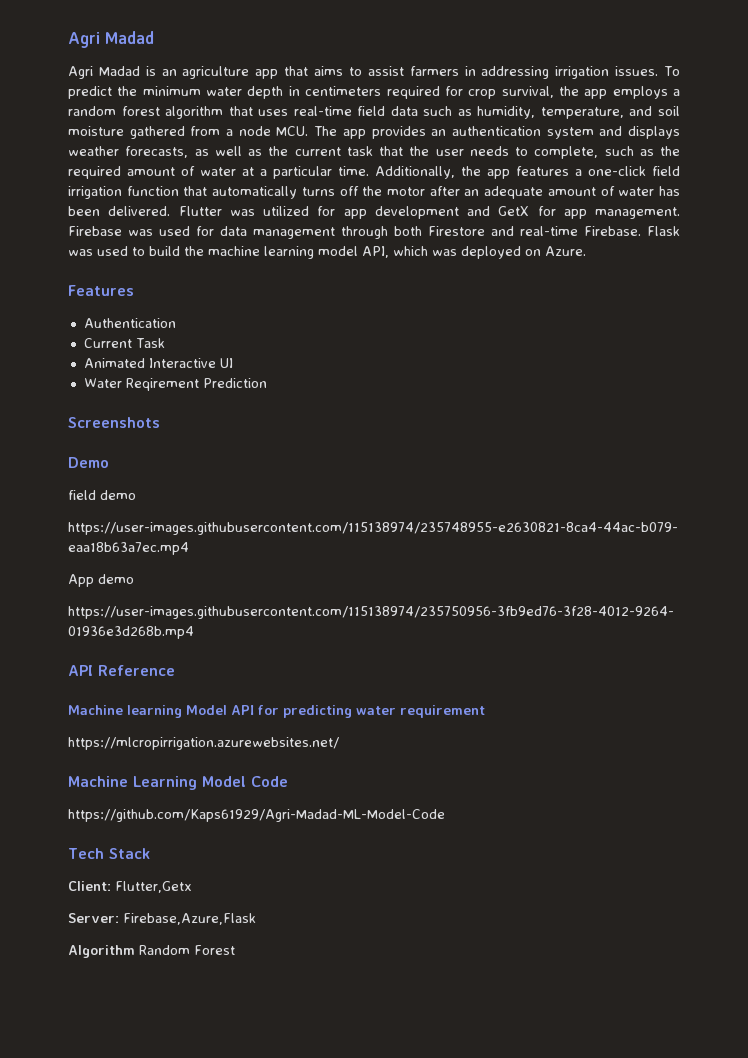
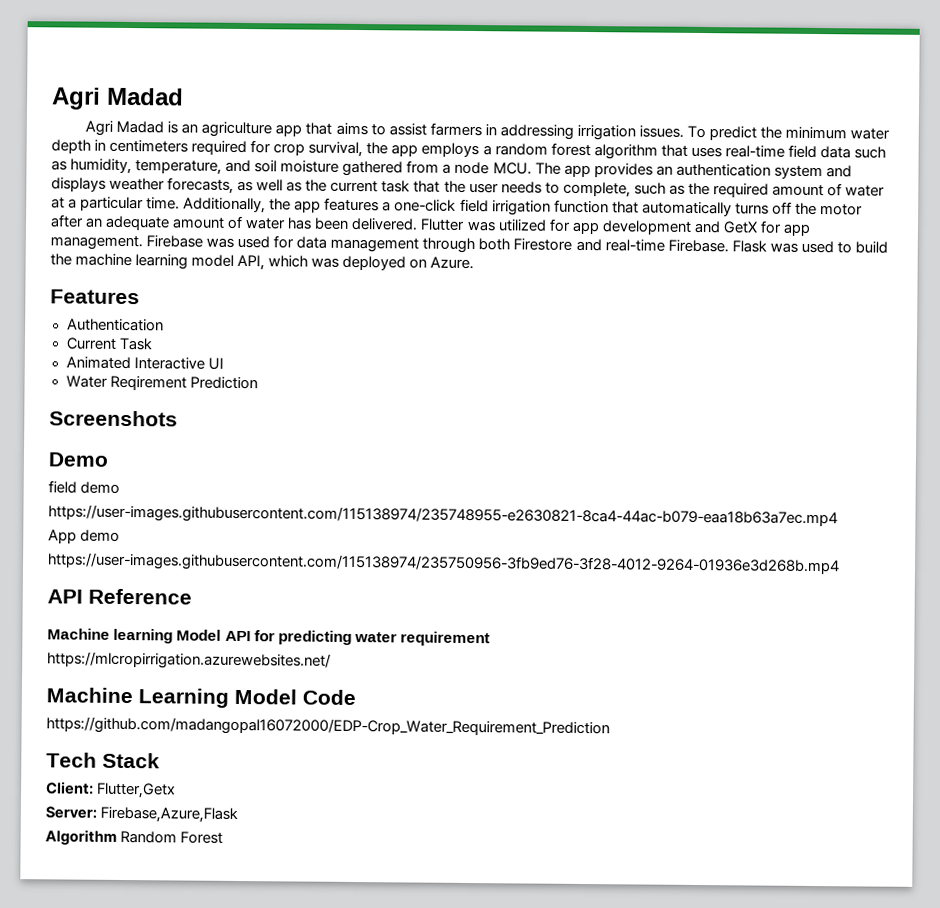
[68,809,445,822] https://github.com/Kaps61929/Agri-Madad-ML-Model-Code -> [46,716,610,738] https://github.com/madangopal16072000/EDP-Crop_Water_Requirement_Prediction

